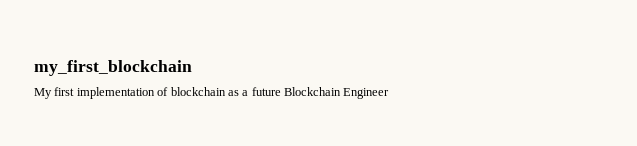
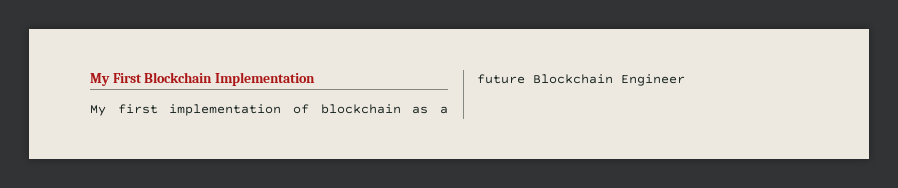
[34,60,192,76] my_first_blockchain -> [90,72,315,86] My First Blockchain Implementation

